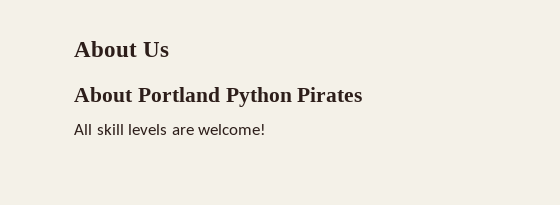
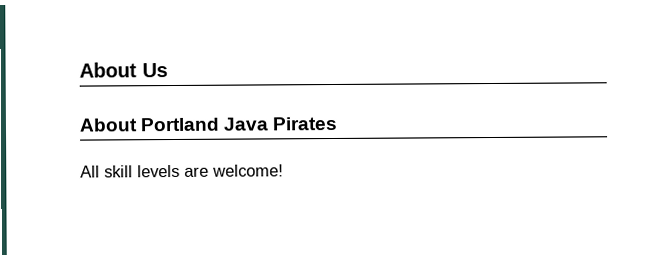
[225,87,292,107] Python -> [223,117,270,131] Java

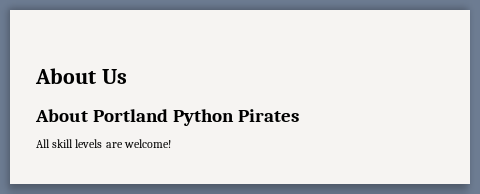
[223,117,270,131] Java -> [172,109,234,126] Python

